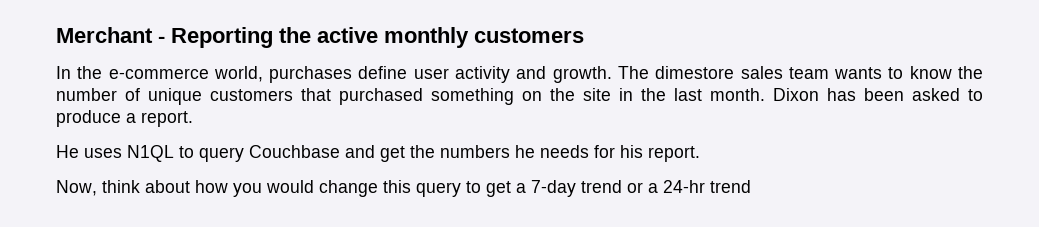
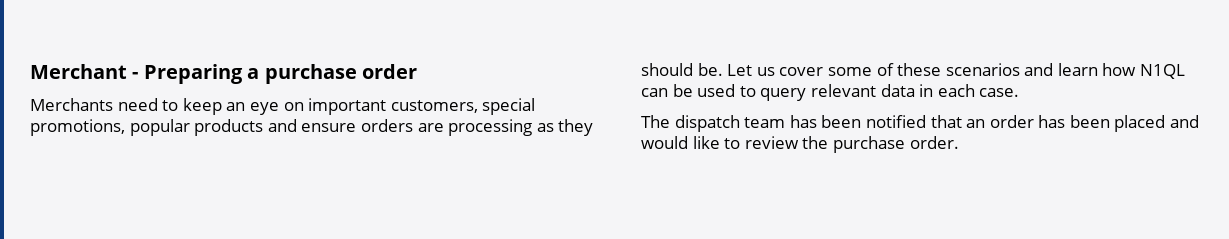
[171,27,584,48] [56,66,983,83] [56,88,983,105] [56,110,193,127] [56,145,700,162] [56,180,751,197] Reporting the active monthly customers // In the e-commerce world, purchases define user activity and growth. The dimestore sales team wants to know the number of unique customers that purchased something on the site in the last month. Dixon has been asked to produce a report. // He uses N1QL to query Couchbase and get the numbers he needs for his report. // Now, think about how you would change this query to get a 7-day trend or a 24-hr trend -> [143,64,417,84] [30,98,536,115] [30,119,594,136] [641,63,1186,79] [641,84,1020,101] [641,115,1200,132] [641,136,959,153] Preparing a purchase order // Merchants need to keep an eye on important customers, special promotions, popular products and ensure orders are processing as they should be. Let us cover some of these scenarios and learn how N1QL can be used to query relevant data in each case. // The dispatch team has been notified that an order has been placed and would like to review the purchase order.

